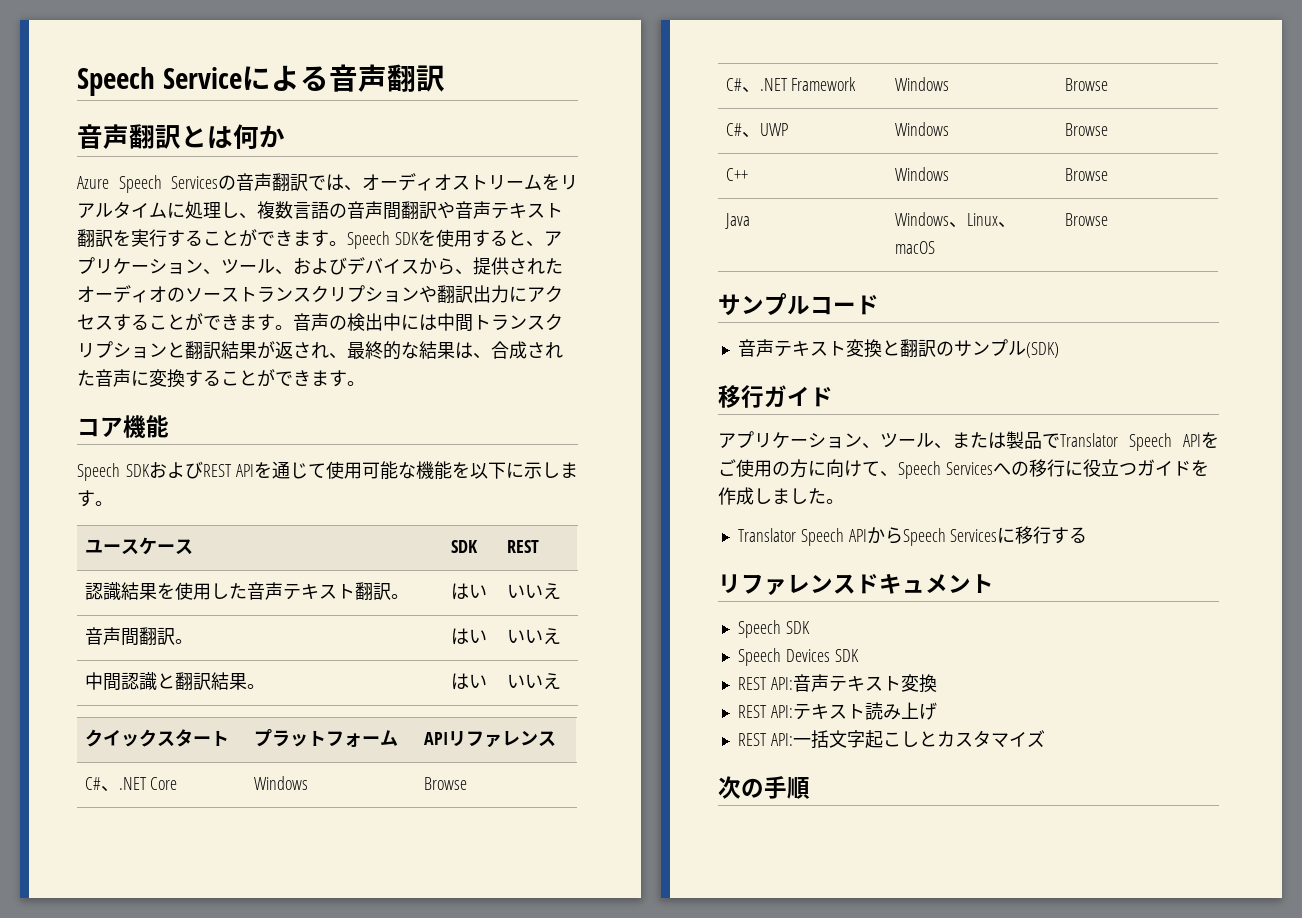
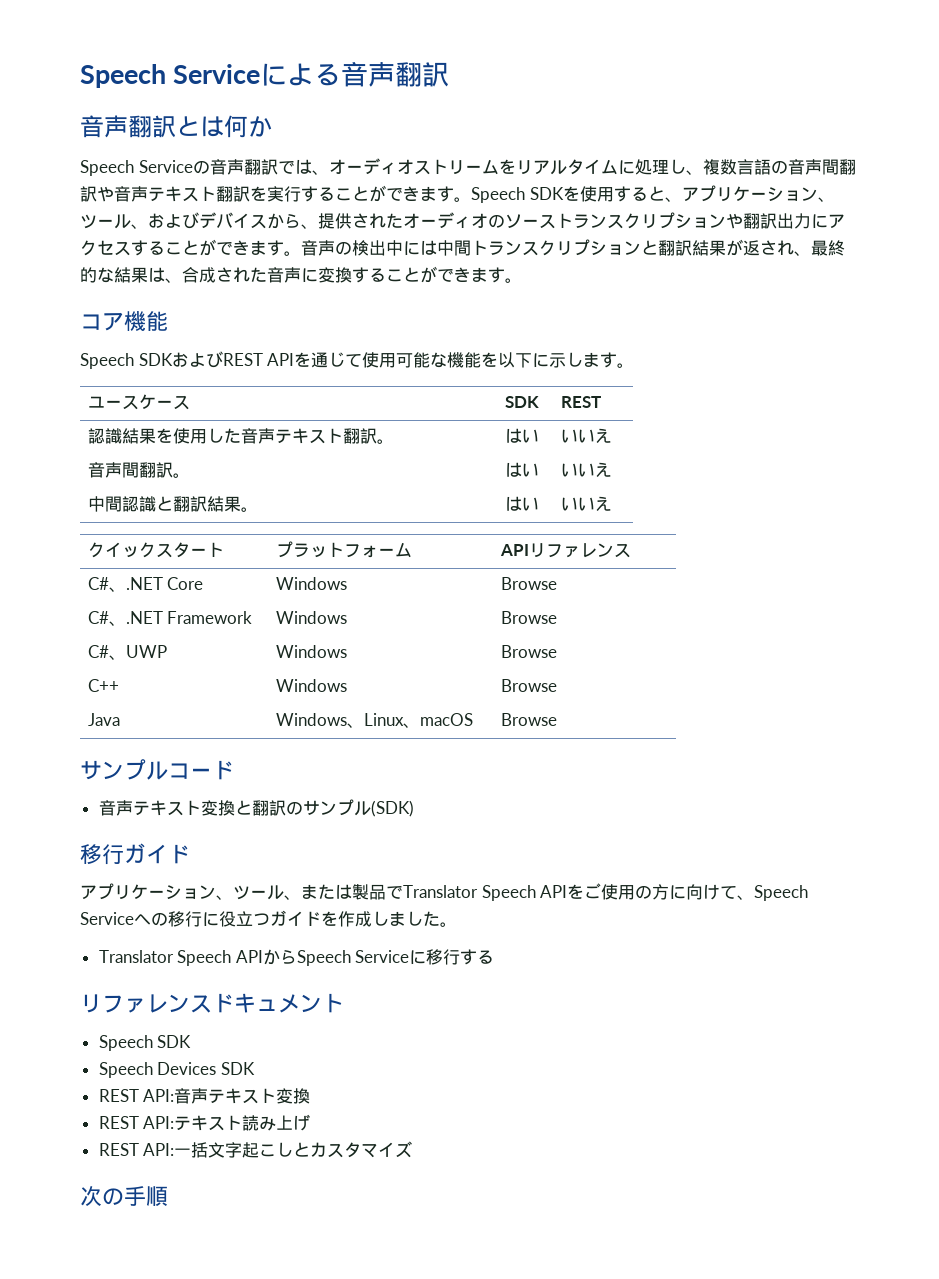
[77,175,218,193] Azure Speech Services -> [80,160,193,176] Speech Service
[945,462,993,475] Services -> [80,912,134,925] Service
[950,529,998,542] Services -> [355,950,410,963] Service

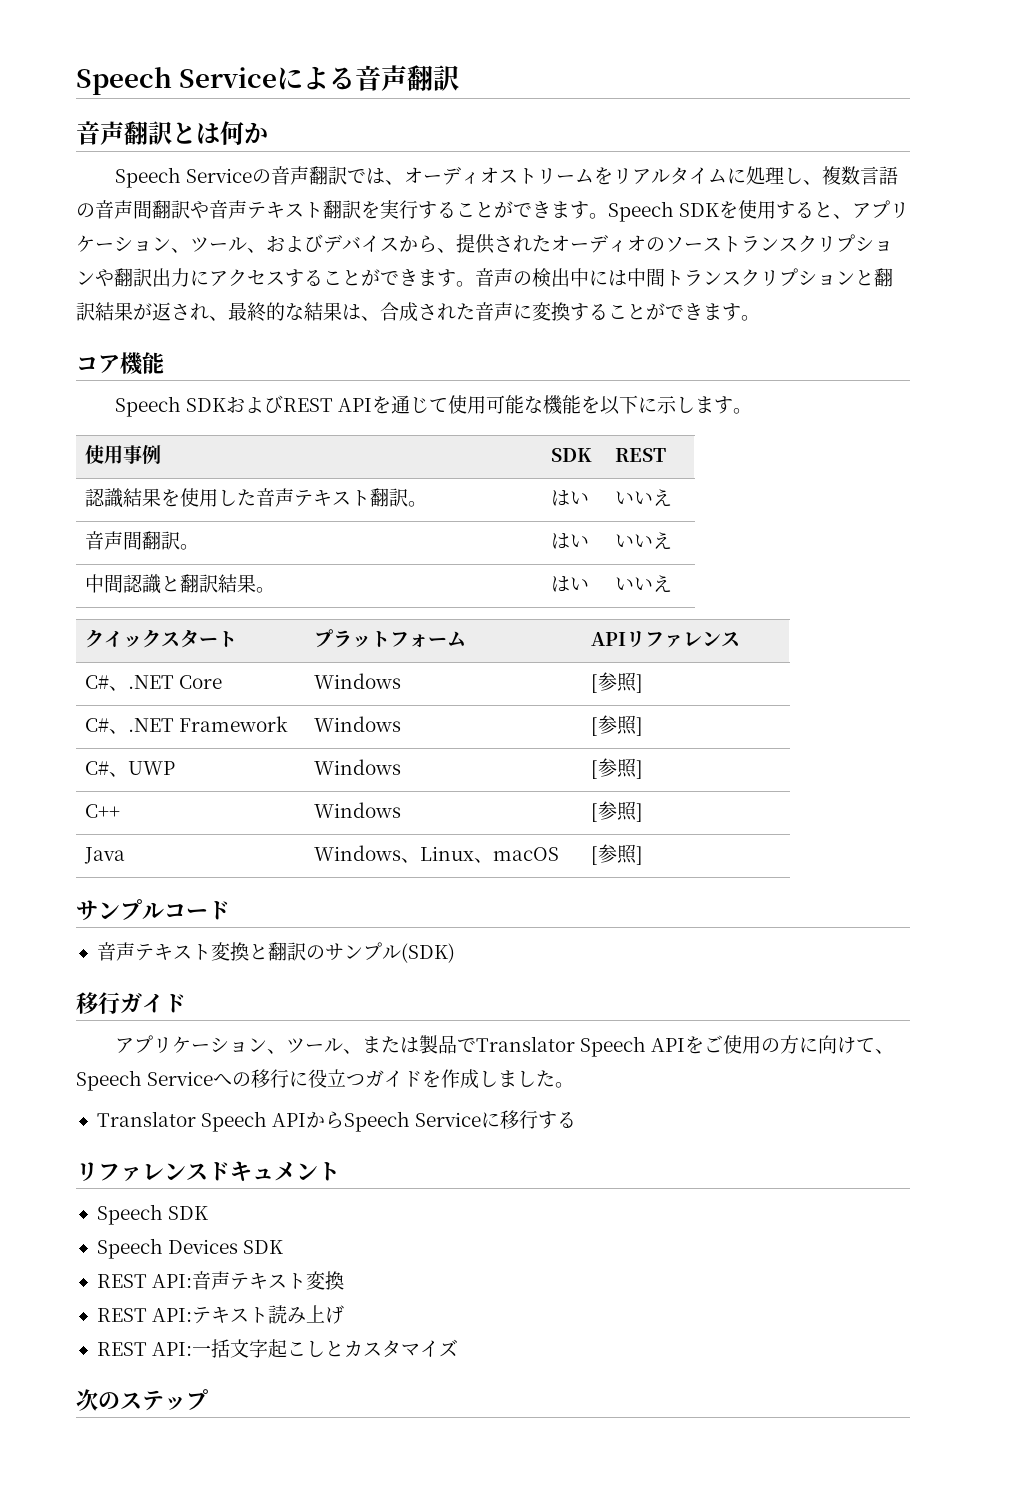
[87,394,190,410] ユースケース -> [84,445,161,464] 使用事例
[500,577,557,590] Browse -> [590,672,643,693] [参照]
[500,611,557,624] Browse -> [590,715,643,736] [参照]
[500,645,557,658] Browse -> [590,758,643,779] [参照]
[500,679,557,692] Browse -> [590,801,643,822] [参照]
[500,713,557,726] Browse -> [590,844,643,865] [参照]
[124,1186,168,1207] 手順 -> [120,1389,208,1411] ステップ

